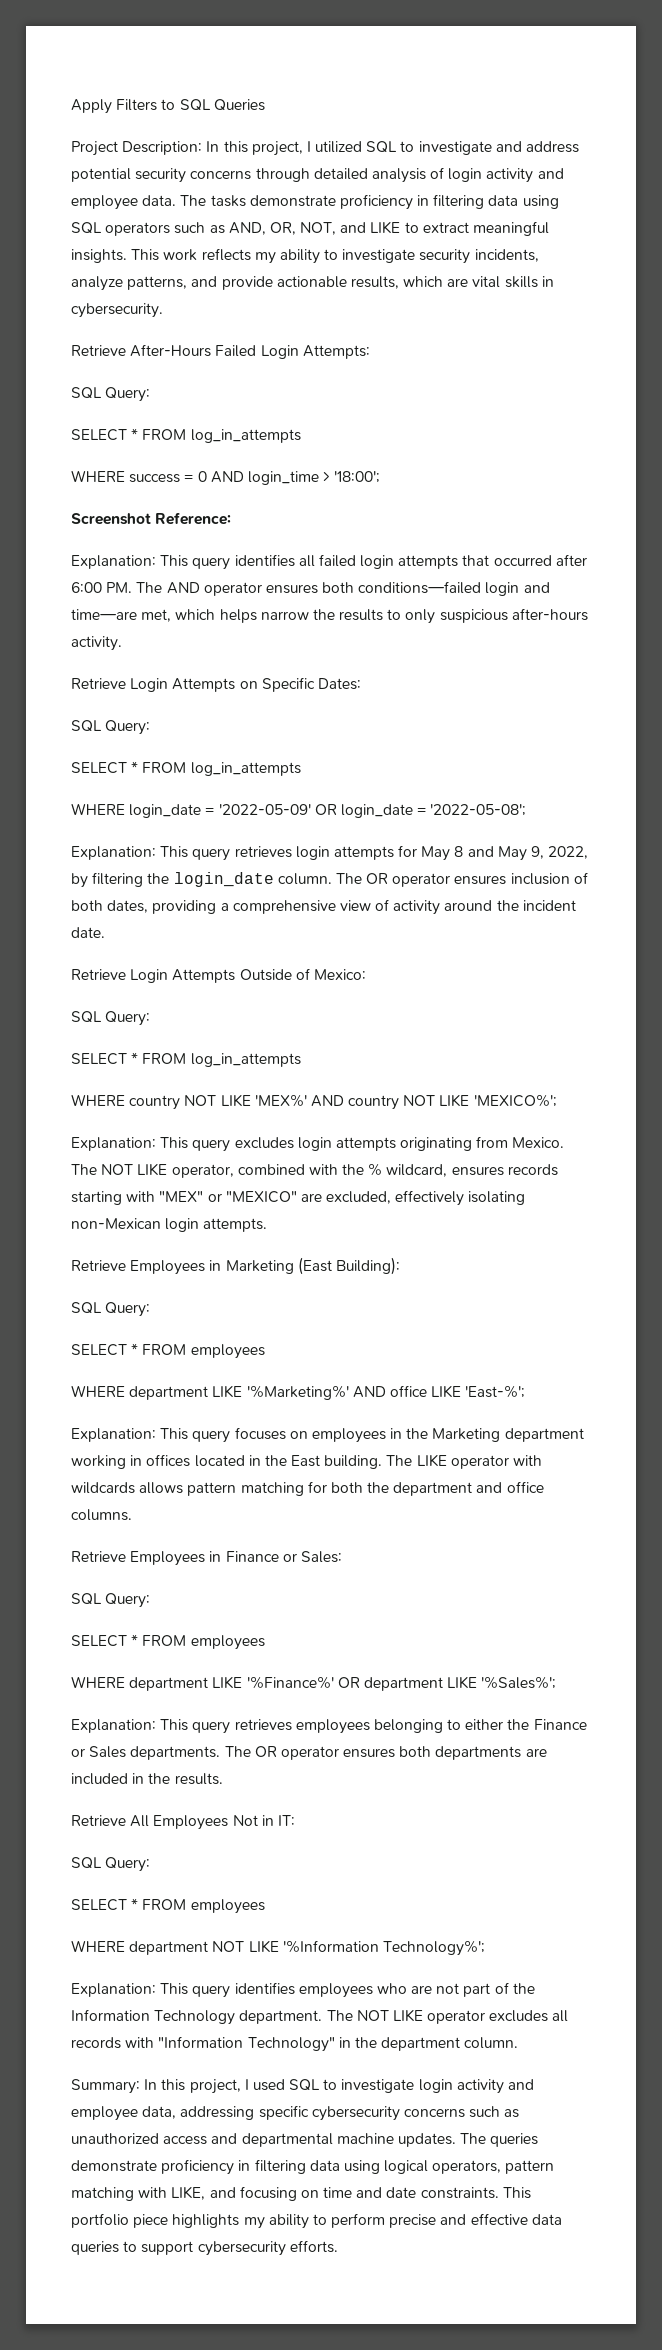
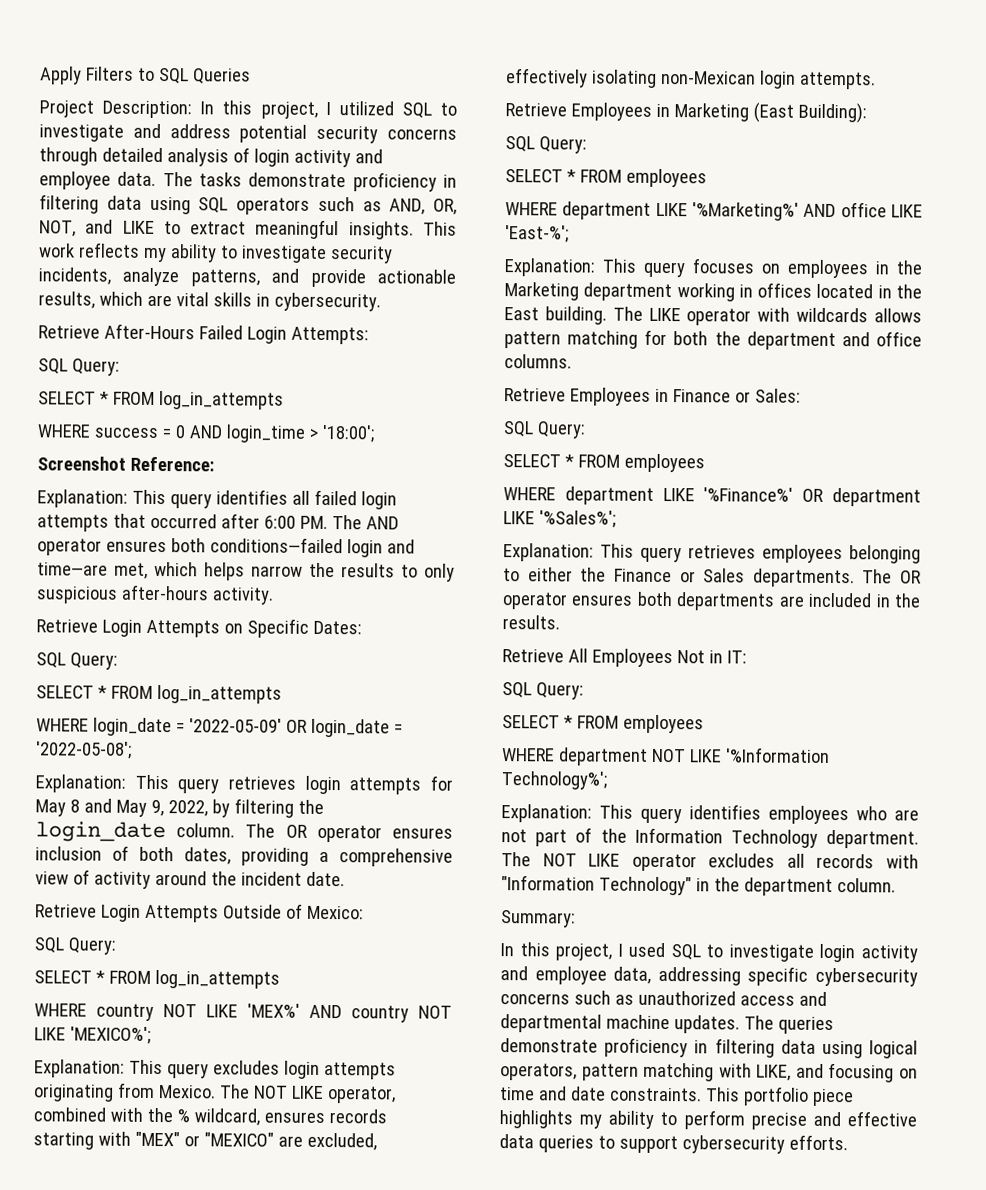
(140, 2086) none -> (576, 919) //

